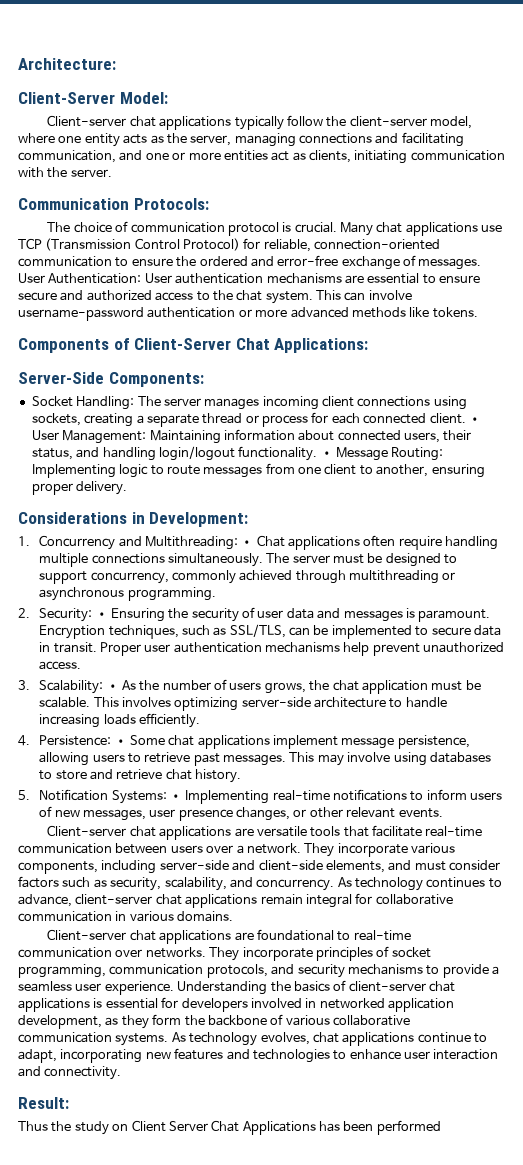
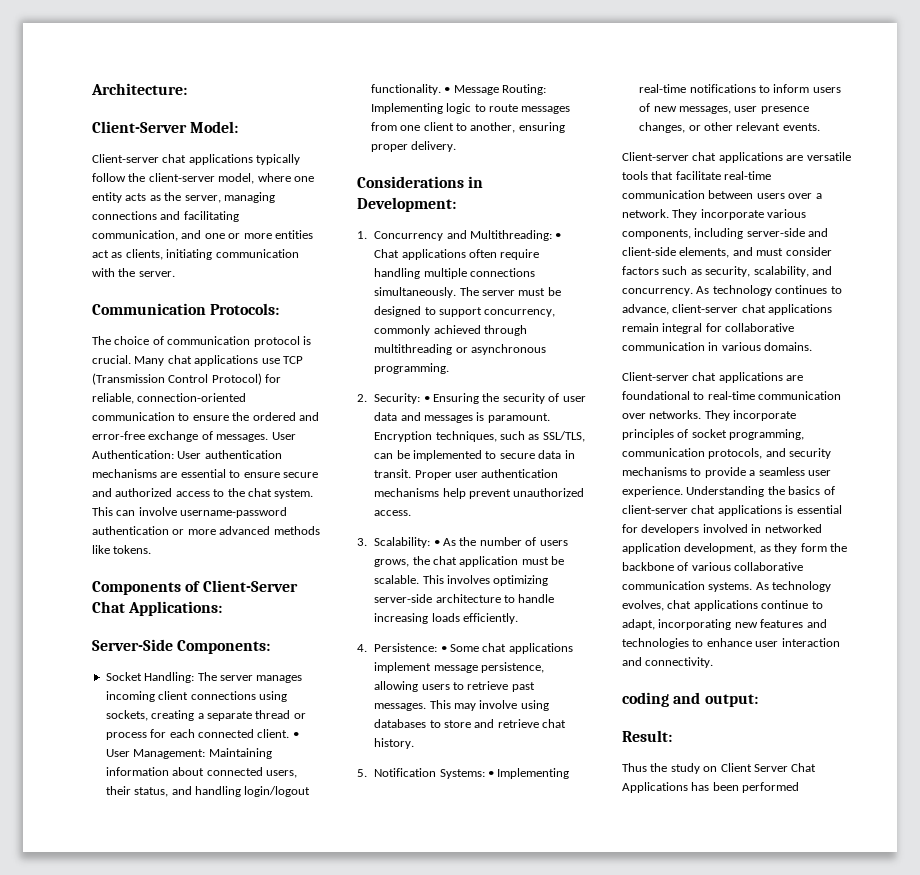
(122, 1073) none -> [622,692,758,707] // coding and output:

